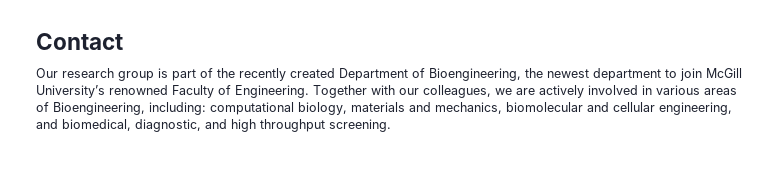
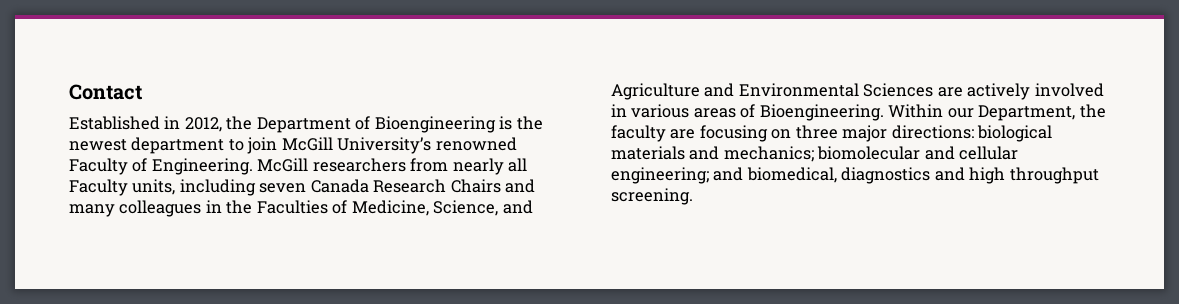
[36,68,521,81] Our research group is part of the recently created Department of Bioengineering, -> [69,116,513,133] Established in 2012, the Department of Bioengineering is
[313,85,512,98] Together with our colleagues, we -> [257,158,528,175] [69,179,536,196] [69,200,533,217] [611,83,934,100] McGill researchers from nearly all Faculty units, including seven Canada Research Chairs and many colleagues in the Faculties of Medicine, Science, and Agriculture and Environmental Sciences
[53,102,347,115] Bioengineering, including: computational biology, -> [759,104,1106,121] [611,125,1053,142] Bioengineering. Within our Department, the faculty are focusing on three major directions: biological
[435,102,502,114] mechanics, -> [723,146,814,162] mechanics;
[659,102,732,115] engineering, -> [611,167,709,184] engineering;
[135,119,201,132] diagnostic, -> [841,167,931,184] diagnostics

